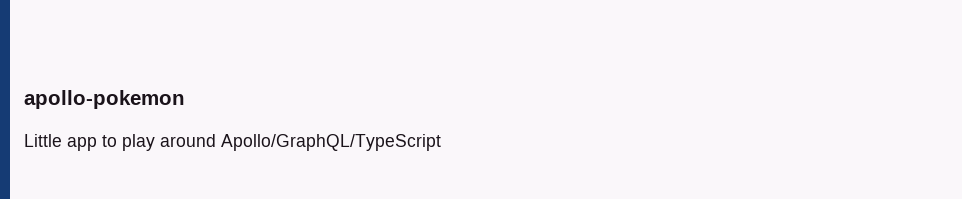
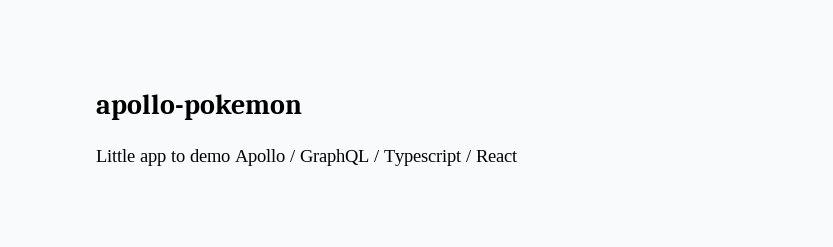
[122,134,441,151] play around Apollo/GraphQL/TypeScript -> [190,149,518,166] demo Apollo / GraphQL / Typescript / React

